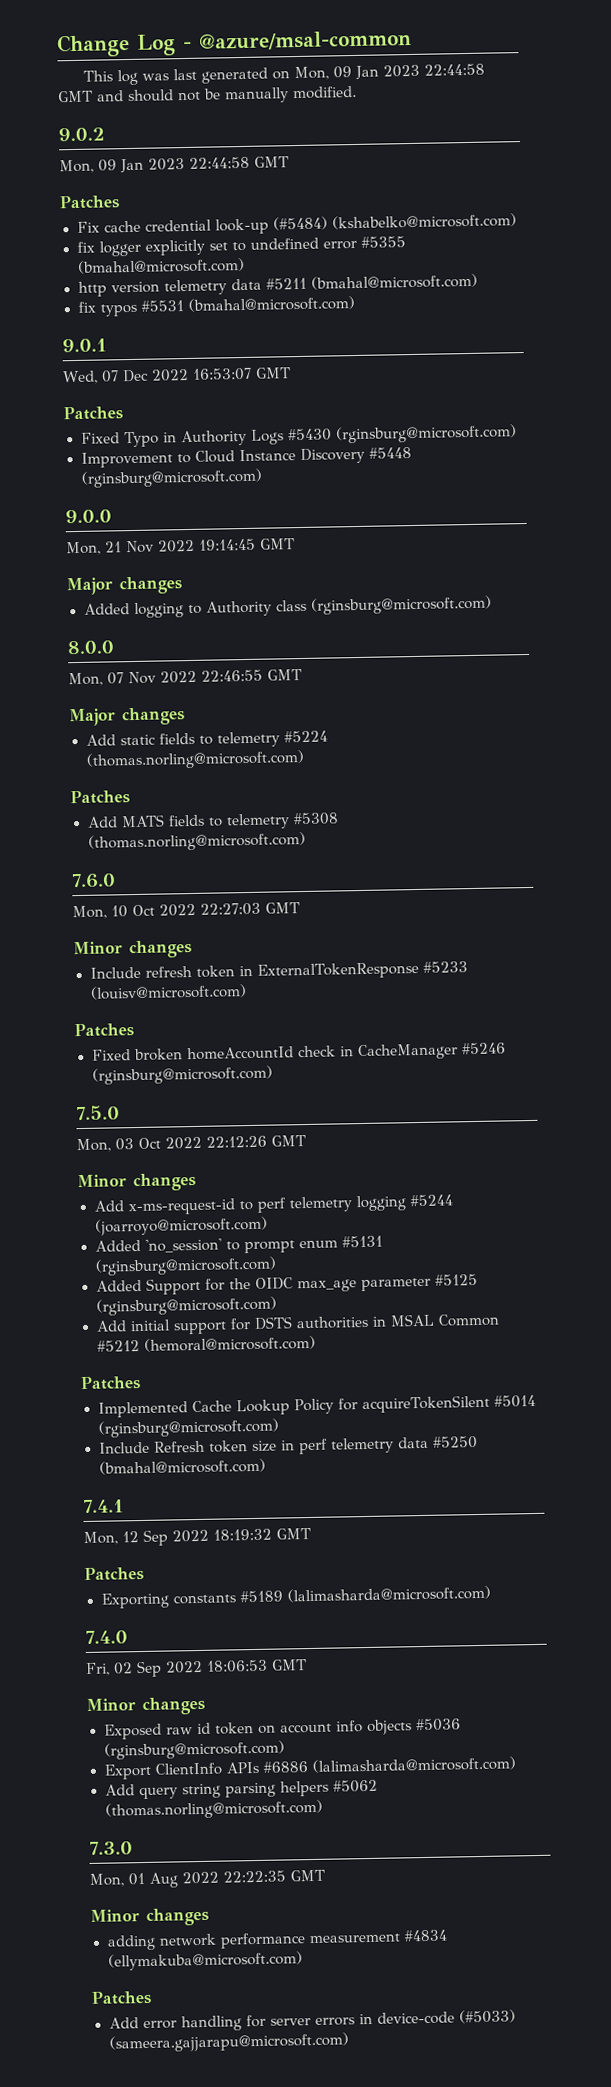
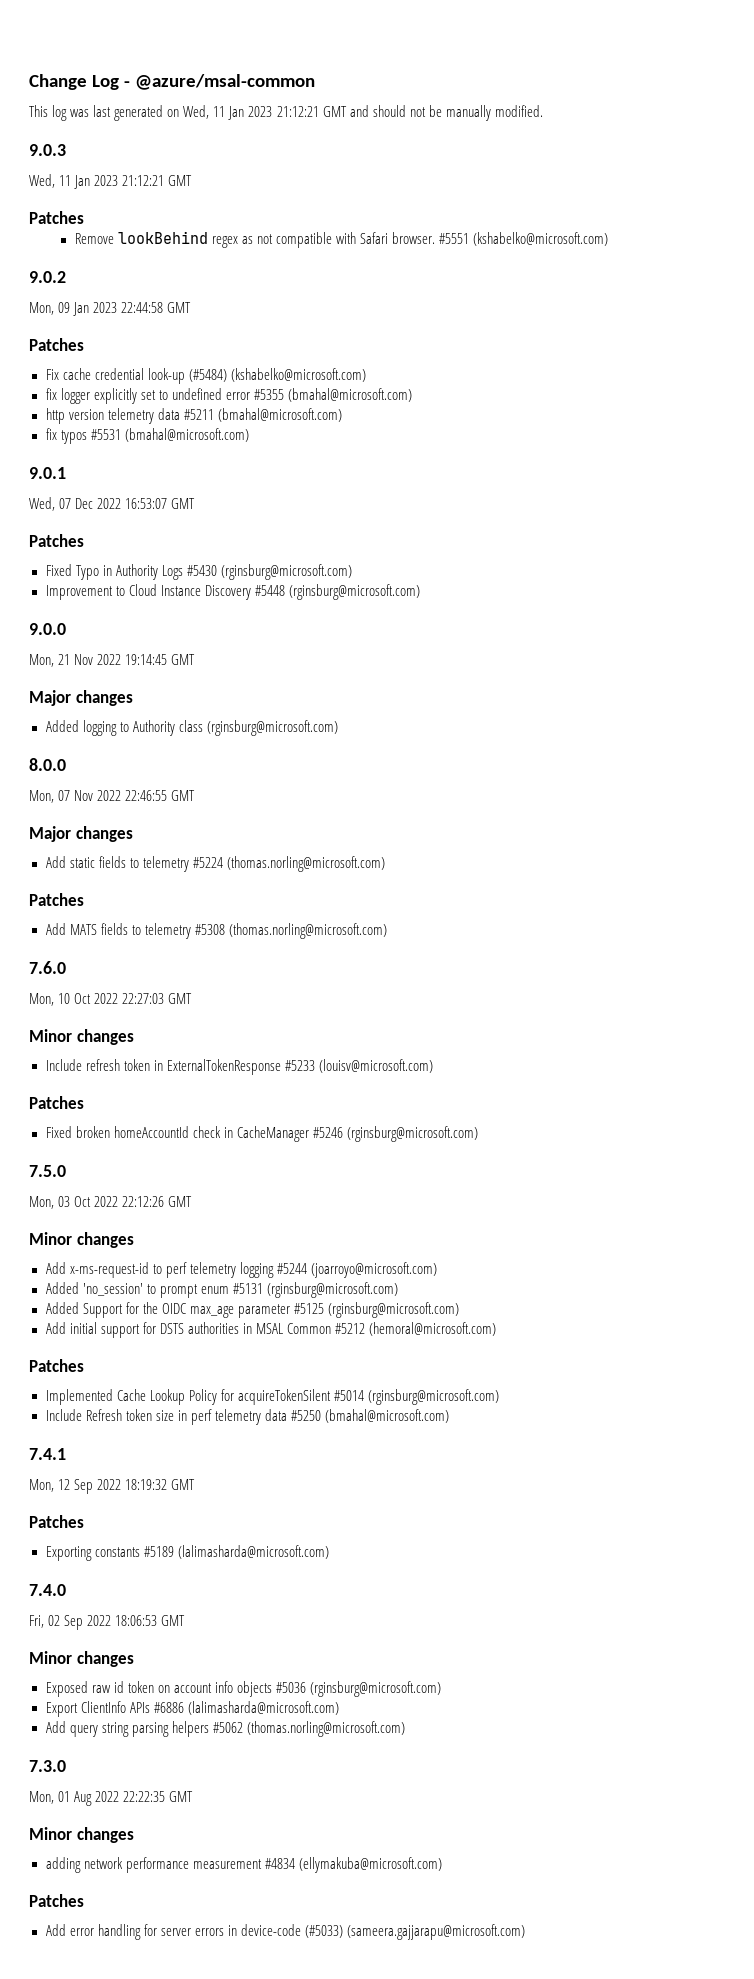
[294,63,486,81] Mon, 09 Jan 2023 22:44:58 -> [183,105,319,120] Wed, 11 Jan 2023 21:12:21
(357, 92) none -> [29,144,66,156] [29,174,193,189] [29,211,84,224] [74,231,609,248] // 9.0.3 // Wed, 11 Jan 2023 21:12:21 GMT // Patches // Remove lookBehind regex as not compatible with Safari browser. #5551 (kshabelko@microsoft.com)

